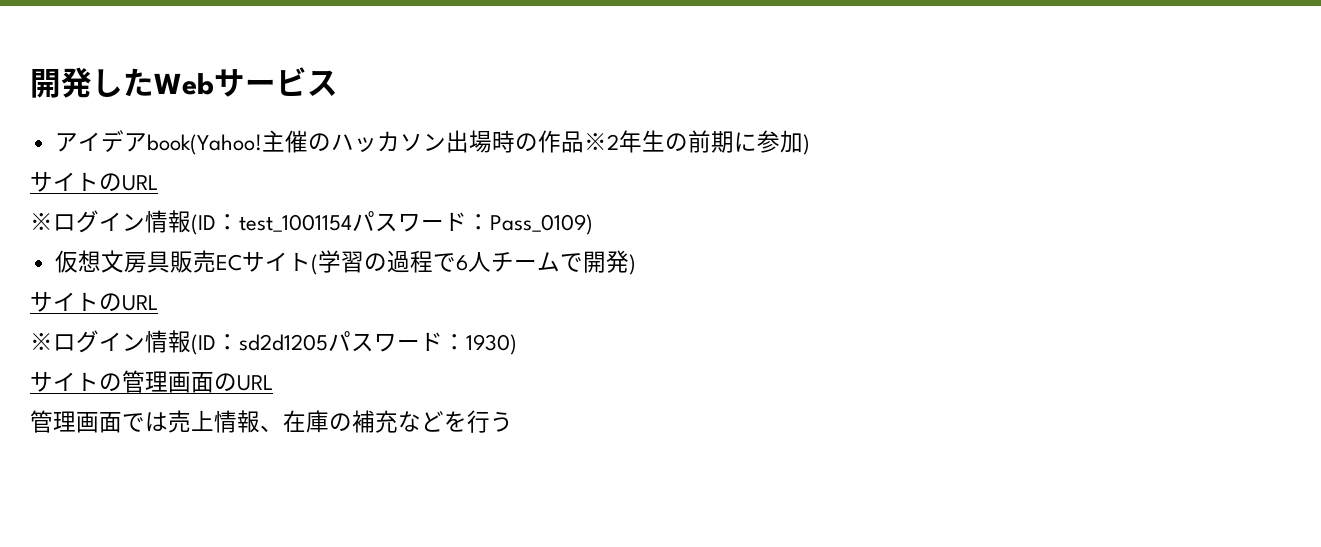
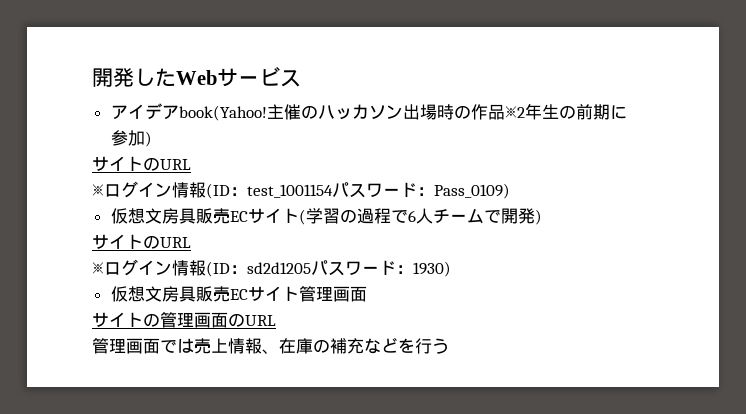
(517, 344) none -> [110,286,367,302] // 仮想文房具販売ECサイト管理画面

